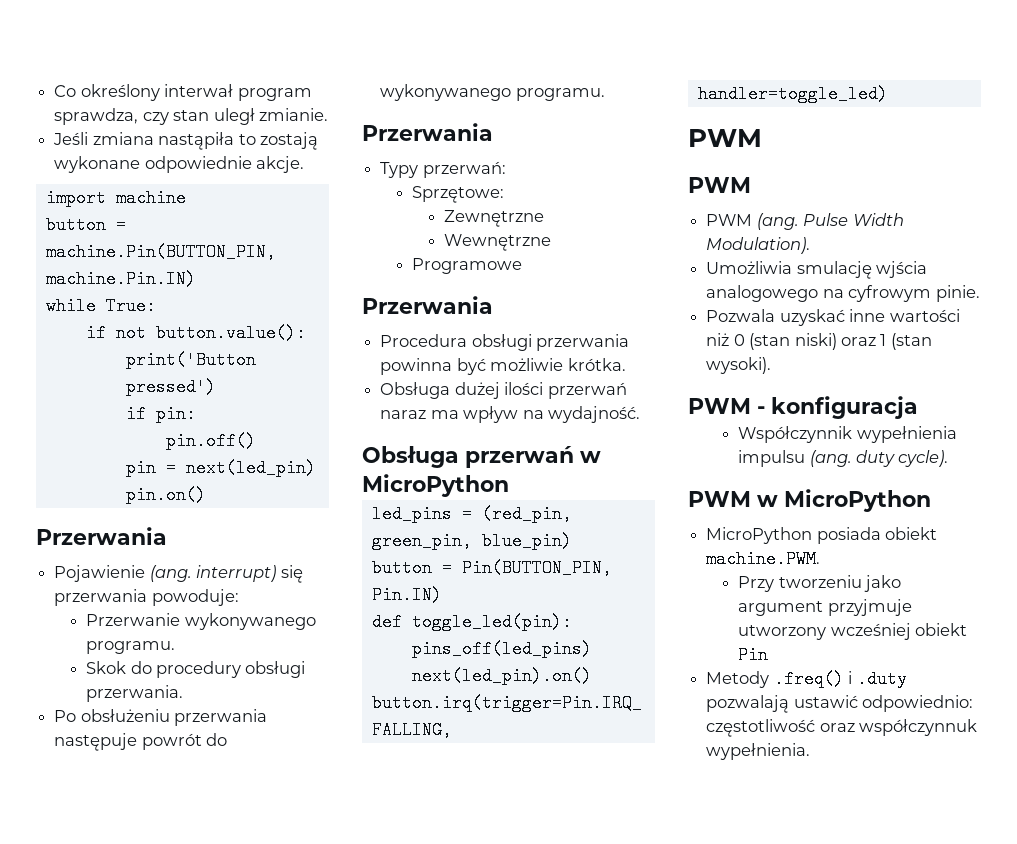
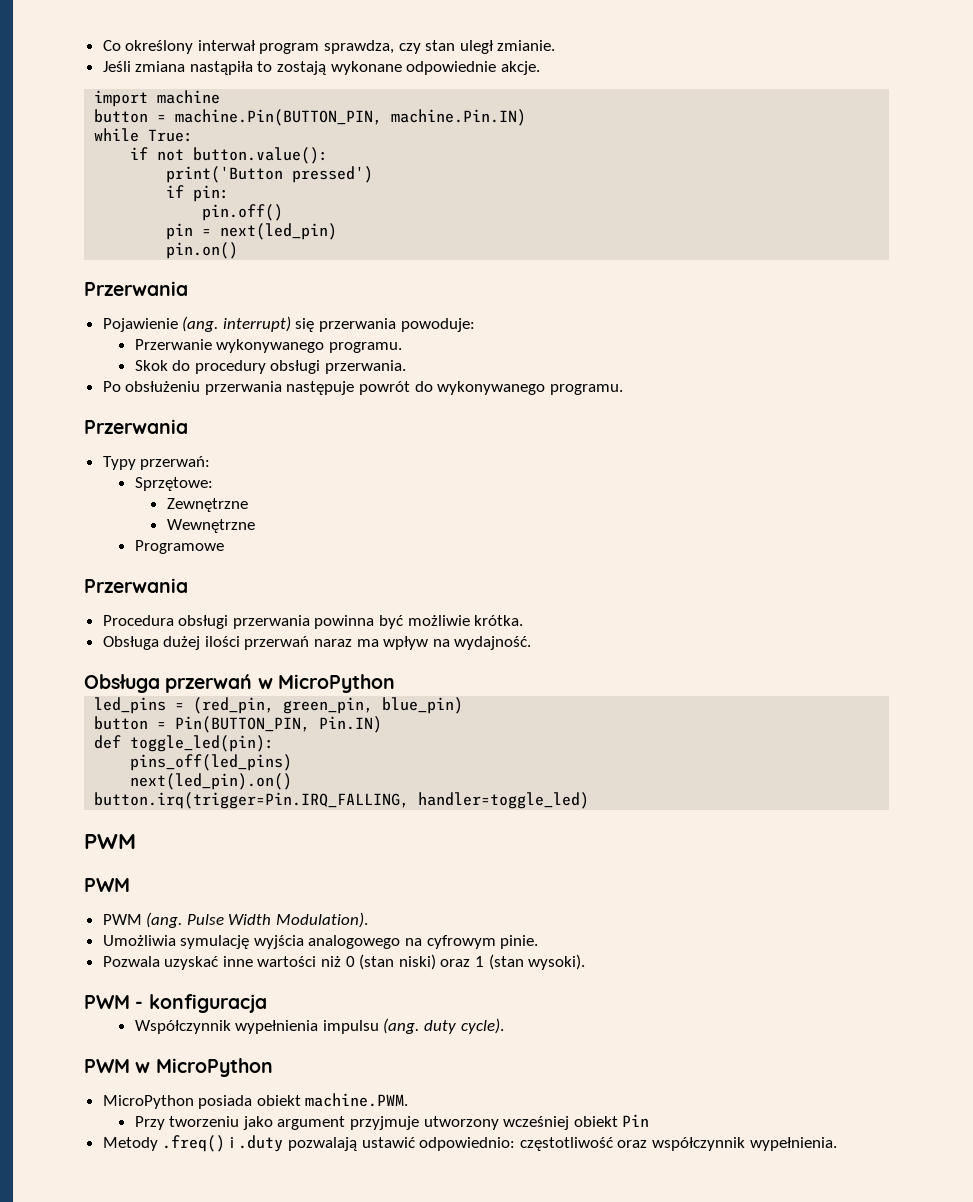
[796,261,928,279] smulację wjścia -> [180,935,304,949] symulację wyjścia
[859,719,978,736] współczynnuk -> [652,1137,746,1151] współczynnik

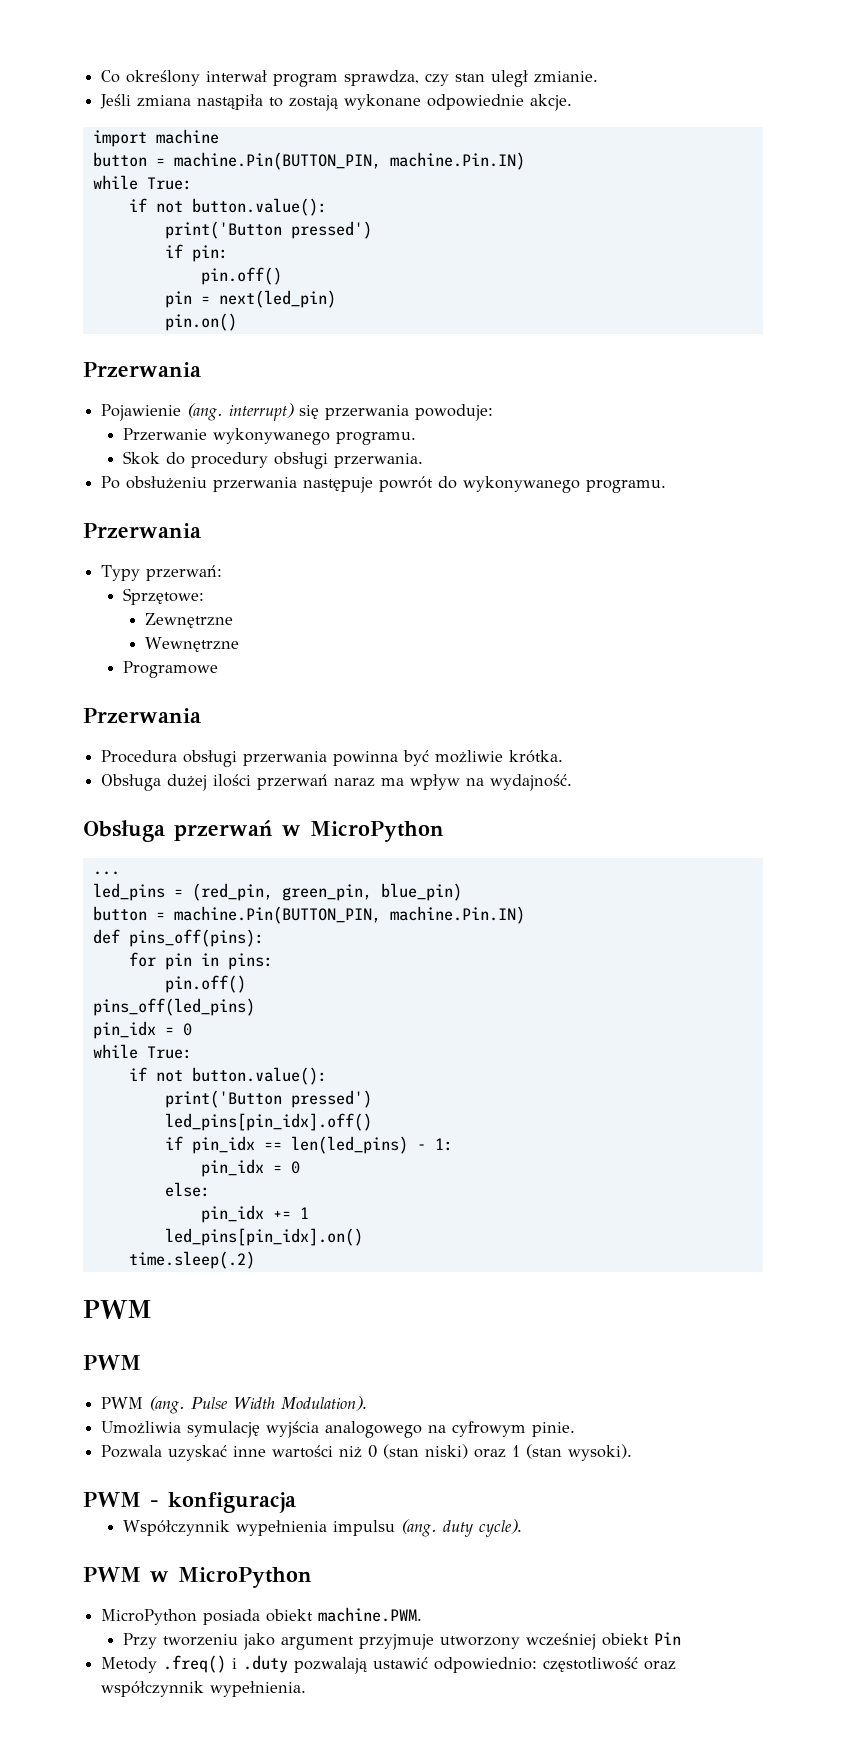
(395, 683) none -> [92,871,120,875] // ...
[175,716,383,733] Pin(BUTTON_PIN, Pin.IN) -> [173,906,525,924] machine.Pin(BUTTON_PIN, machine.Pin.IN)
[130,735,275,752] [130,754,293,771] [130,773,293,790] [94,792,590,809] toggle_led(pin): // pins_off(led_pins) // next(led_pin).on() // button.irq(trigger=Pin.IRQ_FALLING, handler=toggle_led) -> [128,929,264,947] [128,952,273,970] [164,975,246,993] [92,998,255,1016] [92,1021,192,1039] [92,1044,192,1059] [128,1067,327,1085] [164,1090,372,1108] [164,1113,372,1131] [164,1136,453,1154] [200,1159,300,1177] [164,1182,210,1197] [200,1205,309,1223] [164,1228,363,1246] [128,1251,255,1269] pins_off(pins): // for pin in pins: // pin.off() // pins_off(led_pins) // pin_idx = 0 // while True: // if not button.value(): // print('Button pressed') // led_pins[pin_idx].off() // if pin_idx == len(led_pins) - 1: // pin_idx = 0 // else: // pin_idx += 1 // led_pins[pin_idx].on() // time.sleep(.2)

